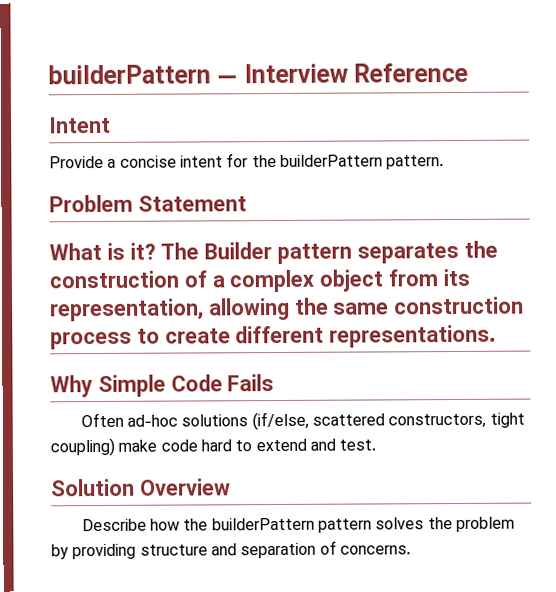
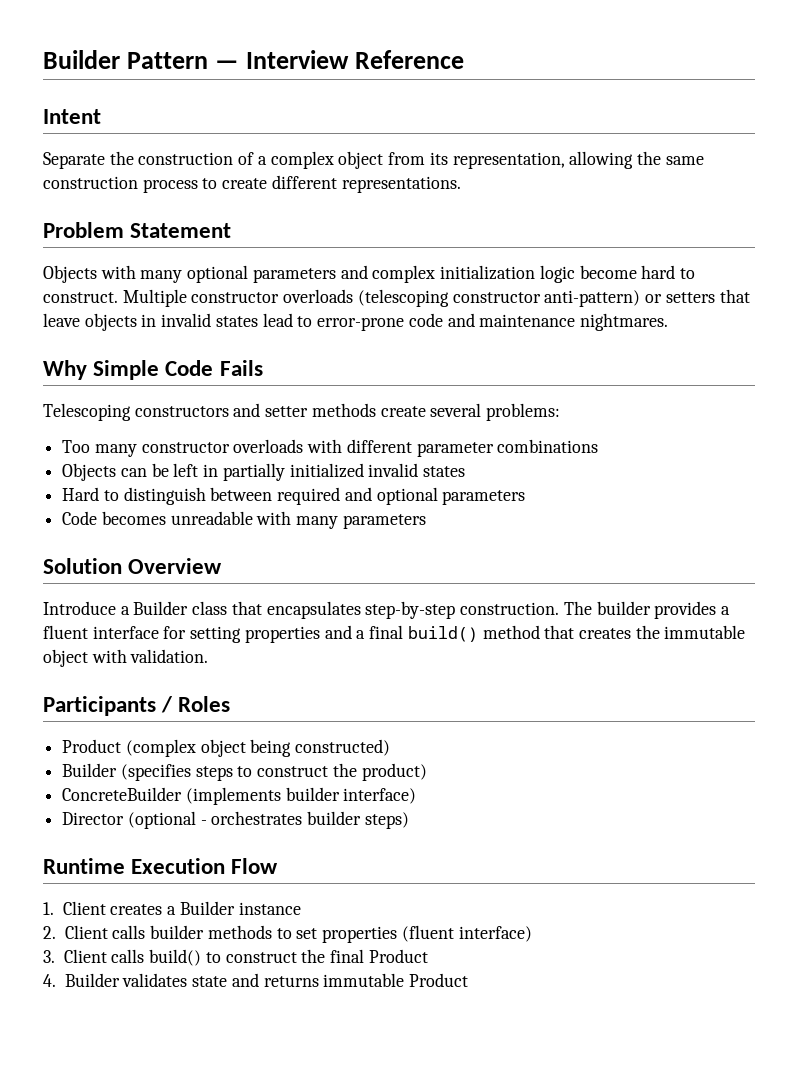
[48,64,211,85] builderPattern -> [43,50,208,69] Builder Pattern
[49,153,445,170] [49,194,247,213] [49,242,459,265] Provide a concise intent for the builderPattern pattern. // Problem Statement // What is it? The Builder pattern separates -> [43,152,105,169] Separate
[50,374,275,398] [80,411,525,431] [50,437,377,457] [51,478,231,497] [81,516,515,533] [51,540,411,560] Why Simple Code Fails // Often ad-hoc solutions (if/else, scattered constructors, tight coupling) make code hard to extend and test. // Solution Overview // Describe how the builderPattern pattern solves the problem by providing structure and separation of concerns. -> [43,222,232,238] [43,265,695,283] [43,289,750,307] [43,313,668,331] [43,360,263,380] [43,403,561,421] [62,439,599,457] [62,463,466,481] [62,487,526,505] [62,511,426,529] [43,558,223,574] [43,601,730,619] [43,625,746,643] [43,649,209,667] [43,696,231,716] [62,739,391,757] [62,763,427,781] [62,787,417,805] [62,811,409,829] [43,858,279,874] [43,901,301,915] [43,925,532,943] [43,949,428,966] [43,973,469,987] Problem Statement // Objects with many optional parameters and complex initialization logic become hard to construct. Multiple constructor overloads (telescoping constructor anti-pattern) or setters that leave objects in invalid states lead to error-prone code and maintenance nightmares. // Why Simple Code Fails // Telescoping constructors and setter methods create several problems: // Too many constructor overloads with different parameter combinations // Objects can be left in partially initialized invalid states // Hard to distinguish between required and optional parameters // Code becomes unreadable with many parameters // Solution Overview // Introduce a Builder class that encapsulates step-by-step construction. The builder provides a fluent interface for setting properties and a final build() method that creates the immutable object with validation. // Participants / Roles // Product (complex object being constructed) // Builder (specifies steps to construct the product) // ConcreteBuilder (implements builder interface) // Director (optional - orchestrates builder steps) // Runtime Execution Flow // 1. Client creates a Builder instance // 2. Client calls builder methods to set properties (fluent interface) // 3. Client calls build() to construct the final Product // 4. Builder validates state and returns immutable Product

